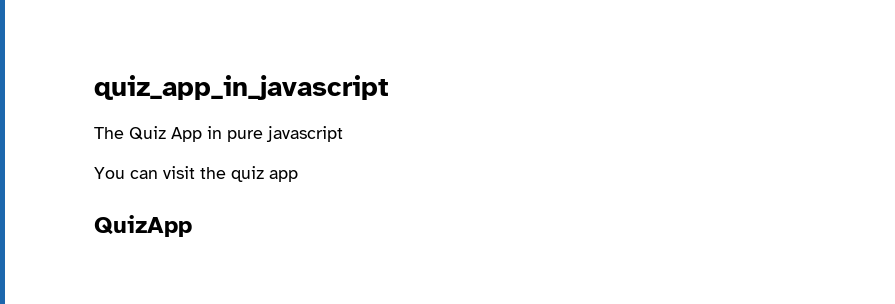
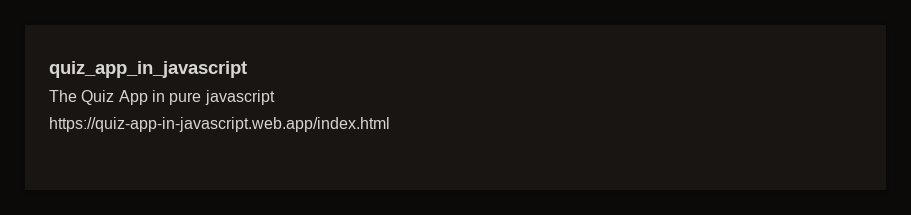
[94,166,298,182] [94,215,192,237] You can visit the quiz app // QuizApp -> [49,117,390,132] https://quiz-app-in-javascript.web.app/index.html

